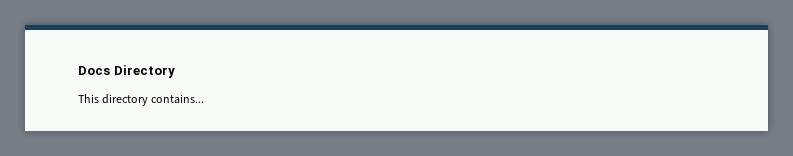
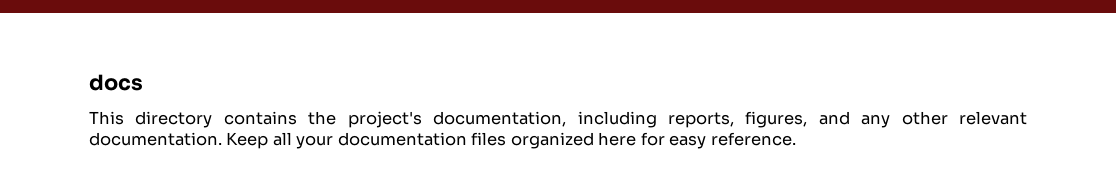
[78,65,175,78] Docs Directory -> [89,74,143,91] docs
[151,94,205,104] contains... -> [223,111,1027,128] [89,132,796,149] contains the project's documentation, including reports, figures, and any other relevant documentation. Keep all your documentation files organized here for easy reference.

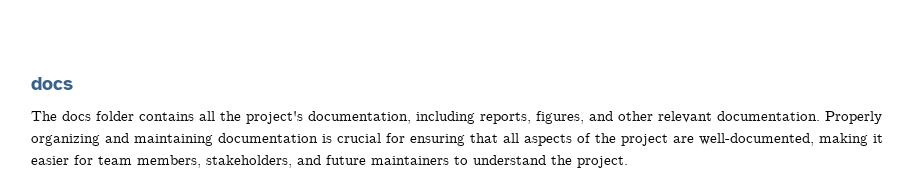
[89,111,297,128] This directory contains -> [31,111,215,121] The docs folder contains all
[861,114,891,128] any -> (613, 116) none
[226,132,796,149] Keep all your documentation files organized here for easy reference. -> [825,111,882,124] [31,133,883,146] [31,155,628,168] Properly organizing and maintaining documentation is crucial for ensuring that all aspects of the project are well-documented, making it easier for team members, stakeholders, and future maintainers to understand the project.

